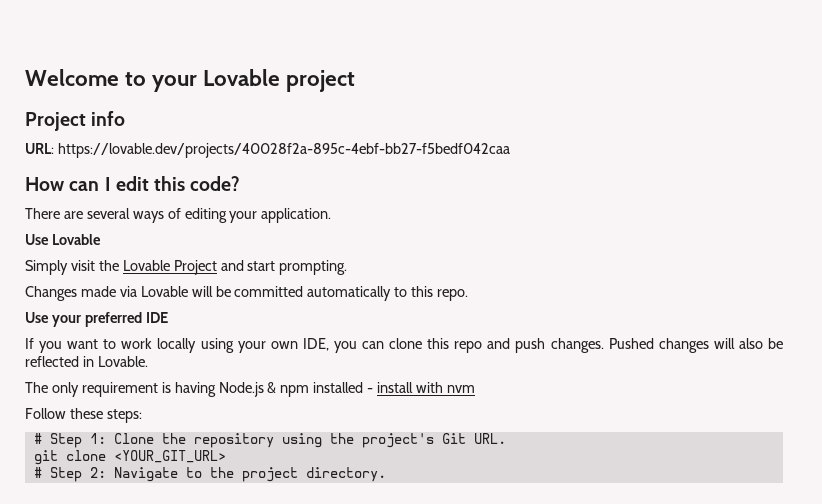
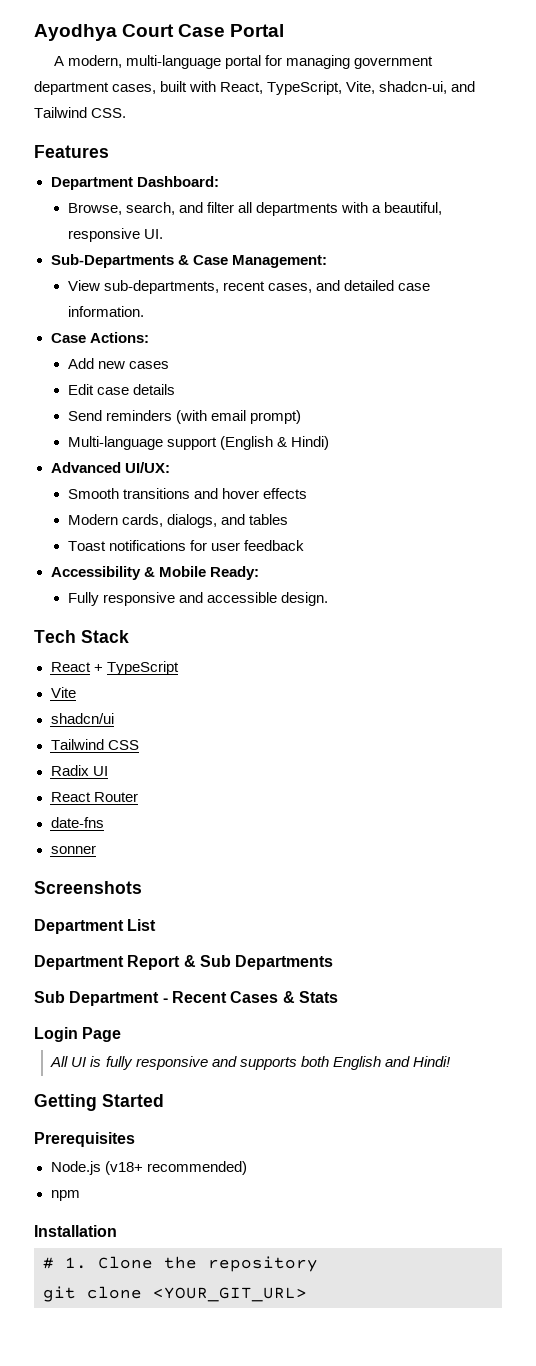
[25,69,356,92] [25,111,126,131] [25,143,510,158] [25,176,241,191] [25,208,332,223] [25,234,101,245] [25,260,348,275] [25,286,469,301] [25,312,168,327] [25,338,783,353] [25,356,148,367] [25,382,475,397] [25,408,142,423] [33,433,106,448] Welcome to your Lovable project // Project info // URL: https://lovable.dev/projects/40028f2a-895c-4ebf-bb27-f5bedf042caa // How can I edit this code? // There are several ways of editing your application. // Use Lovable // Simply visit the Lovable Project and start prompting. // Changes made via Lovable will be committed automatically to this repo. // Use your preferred IDE // If you want to work locally using your own IDE, you can clone this repo and push changes. Pushed changes will also be reflected in Lovable. // The only requirement is having Node.js & npm installed - install with nvm // Follow these steps: // # Step 1: -> [34,24,285,41] [54,55,434,69] [34,81,476,95] [34,107,127,118] [34,145,109,158] [50,176,219,190] [67,202,443,216] [67,228,163,242] [50,254,327,268] [67,280,431,294] [67,306,144,317] [50,332,149,343] [67,358,169,369] [67,384,175,395] [67,410,302,424] [67,436,330,450] [50,462,170,473] [67,488,308,499] [67,514,289,528] [67,540,305,551] [50,566,259,580] [67,592,329,606] [34,630,129,643] [50,661,179,675] [50,687,76,698] [50,713,114,724] [50,739,139,750] [50,765,108,776] [50,792,138,802] [50,817,104,828] [50,845,96,854] [34,881,142,894] [34,919,157,934] [34,955,334,970] [34,991,338,1006] [34,1027,122,1042] [50,1056,451,1070] [34,1094,164,1111] [34,1132,135,1147] [50,1161,247,1175] [50,1190,80,1201] [34,1225,117,1237] [43,1257,87,1269] Ayodhya Court Case Portal // A modern, multi-language portal for managing government department cases, built with React, TypeScript, Vite, shadcn-ui, and Tailwind CSS. // Features // Department Dashboard: // Browse, search, and filter all departments with a beautiful, responsive UI. // Sub-Departments & Case Management: // View sub-departments, recent cases, and detailed case information. // Case Actions: // Add new cases // Edit case details // Send reminders (with email prompt) // Multi-language support (English & Hindi) // Advanced UI/UX: // Smooth transitions and hover effects // Modern cards, dialogs, and tables // Toast notifications for user feedback // Accessibility & Mobile Ready: // Fully responsive and accessible design. // Tech Stack // React + TypeScript // Vite // shadcn/ui // Tailwind CSS // Radix UI // React Router // date-fns // sonner // Screenshots // Department List // Department Report & Sub Departments // Sub Department - Recent Cases & Stats // Login Page // All UI is fully responsive and supports both English and Hindi! // Getting Started // Prerequisites // Node.js (v18+ recommended) // npm // Installation // # 1.
[281,433,506,448] [33,450,226,465] [33,467,386,482] using the project's Git URL. // git clone <YOUR_GIT_URL> // # Step 2: Navigate to the project directory. -> [43,1286,307,1302] // git clone <YOUR_GIT_URL>

